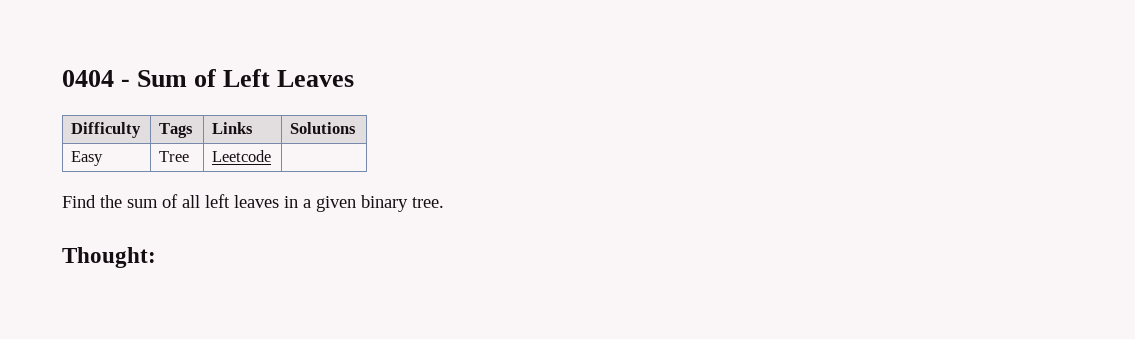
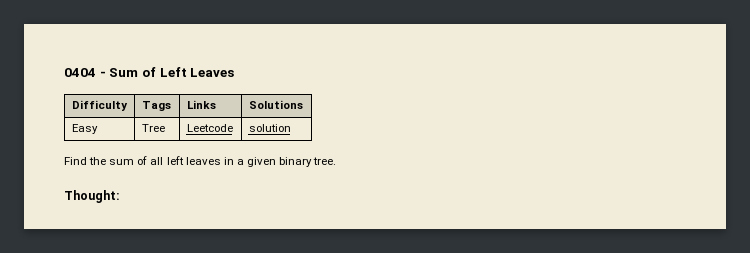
(272, 156) none -> [248,124,291,132] solution

